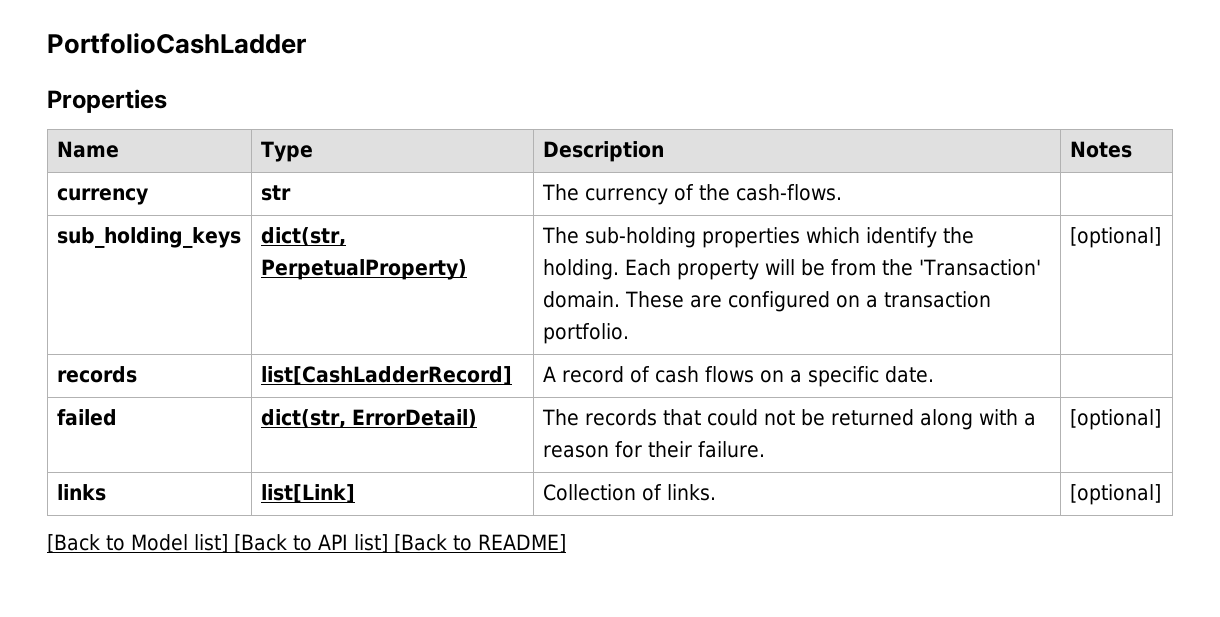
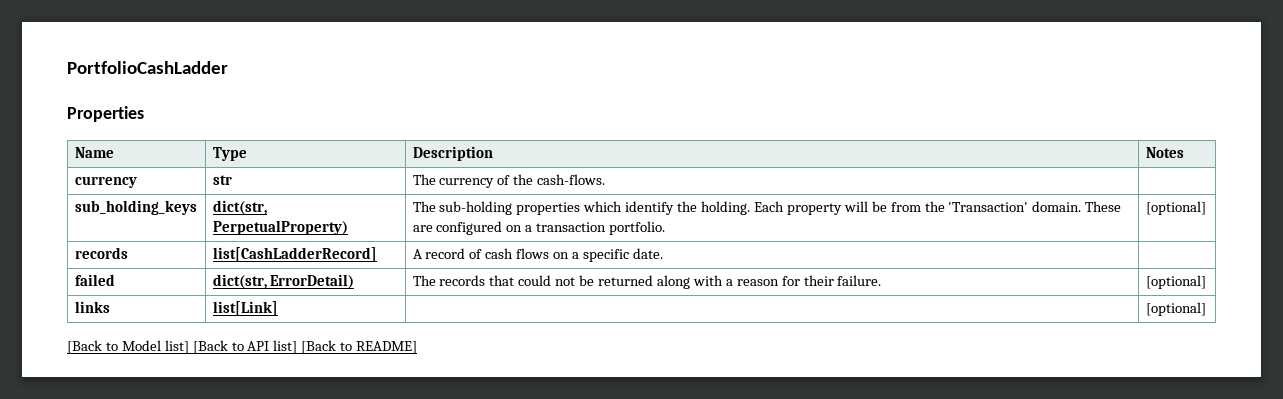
[542,484,716,501] Collection of links. -> (278, 308) none

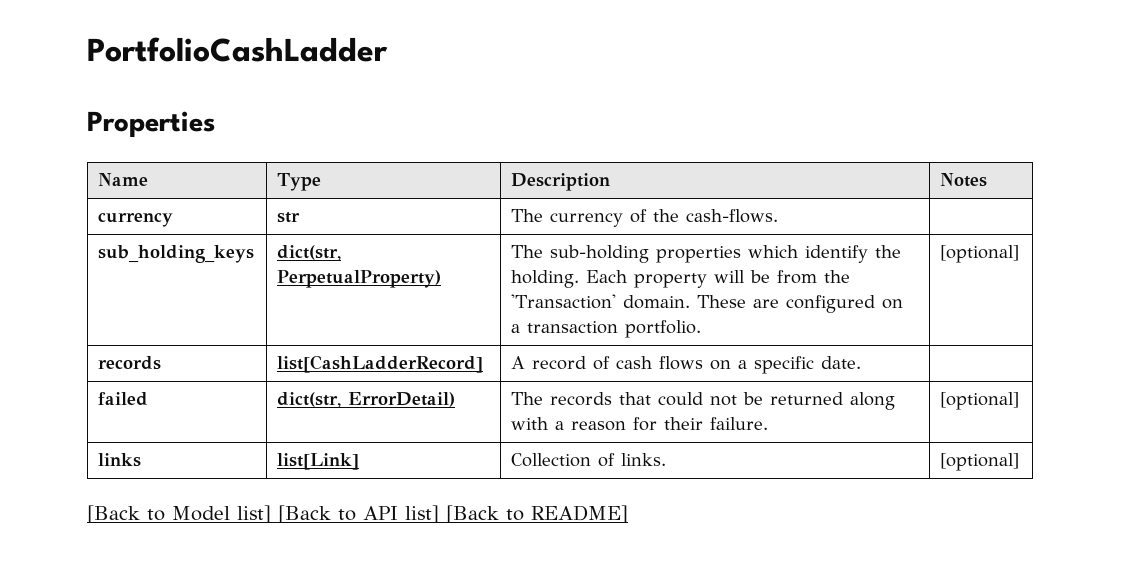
(278, 308) none -> [511,453,667,467] Collection of links.

